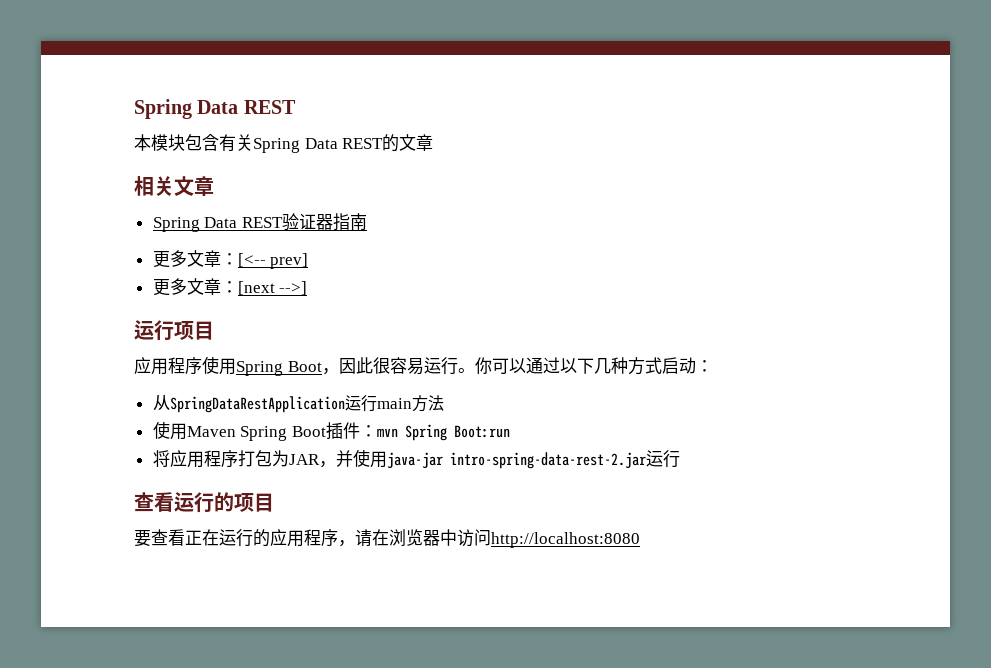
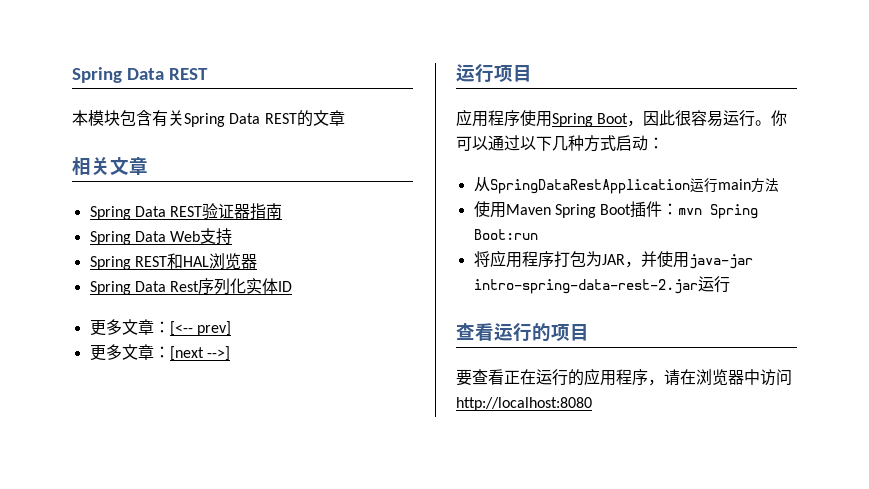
(367, 221) none -> [89,228,233,245] [89,253,257,270] [89,278,293,295] // Spring Data Web支持 // Spring REST和HAL浏览器 // Spring Data Rest序列化实体ID

